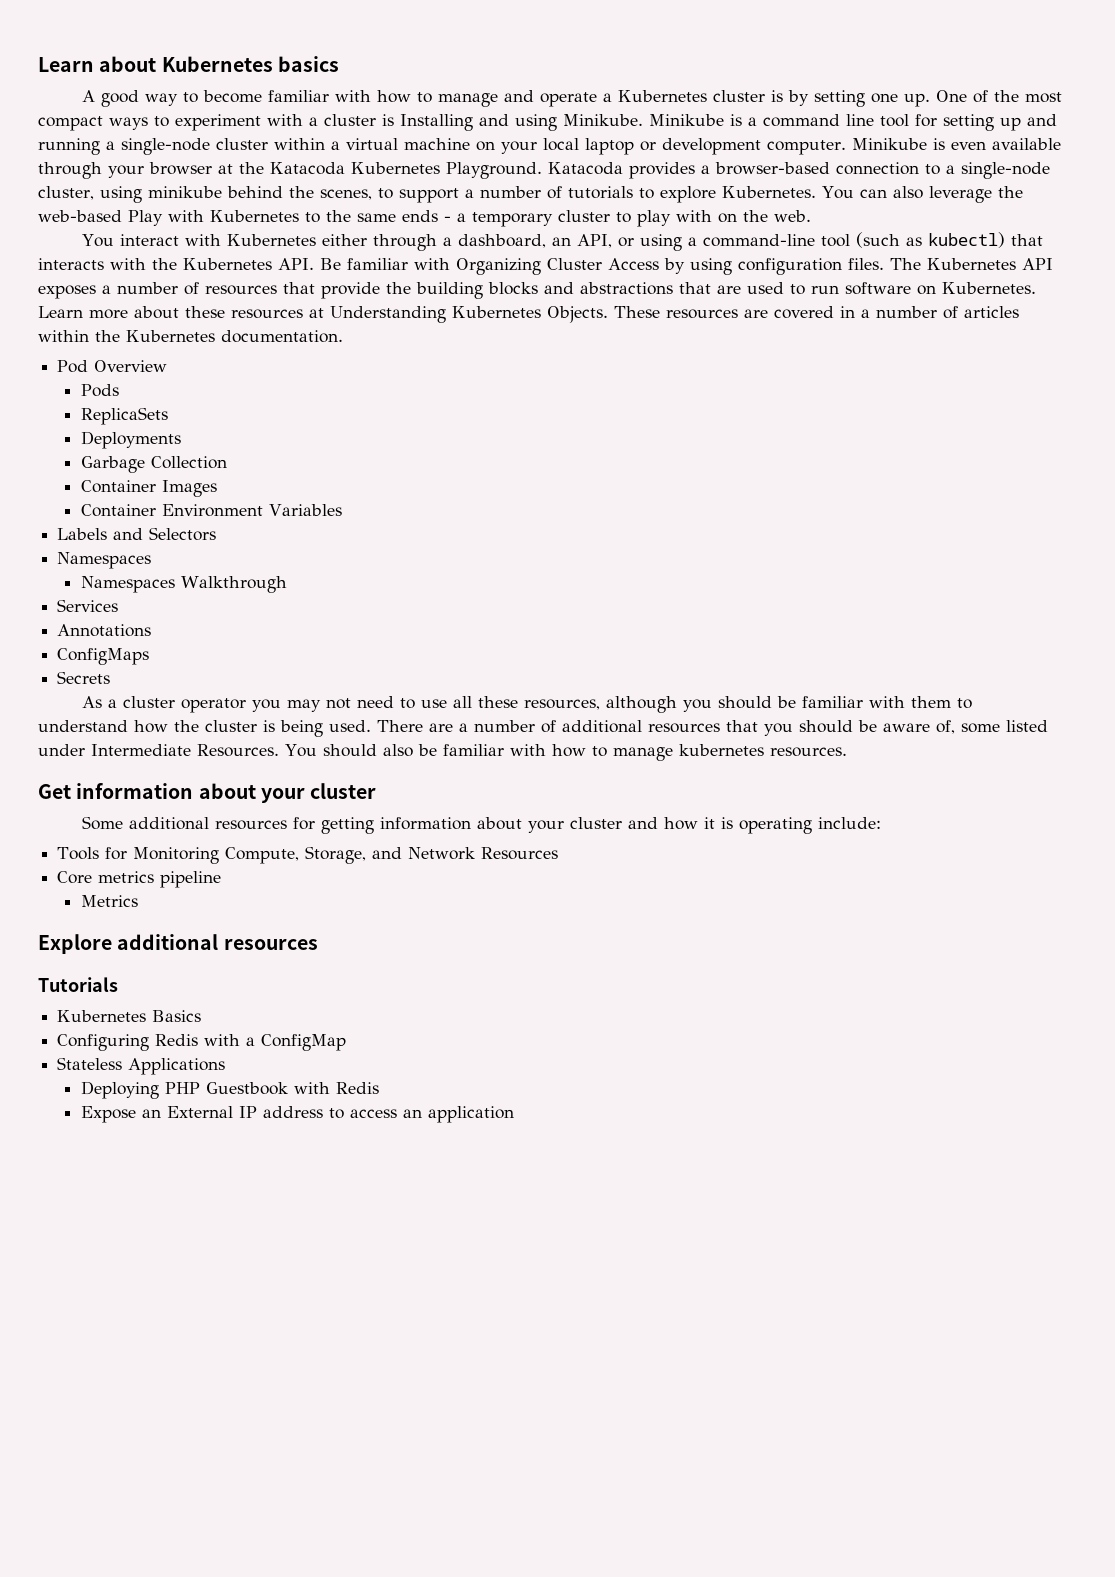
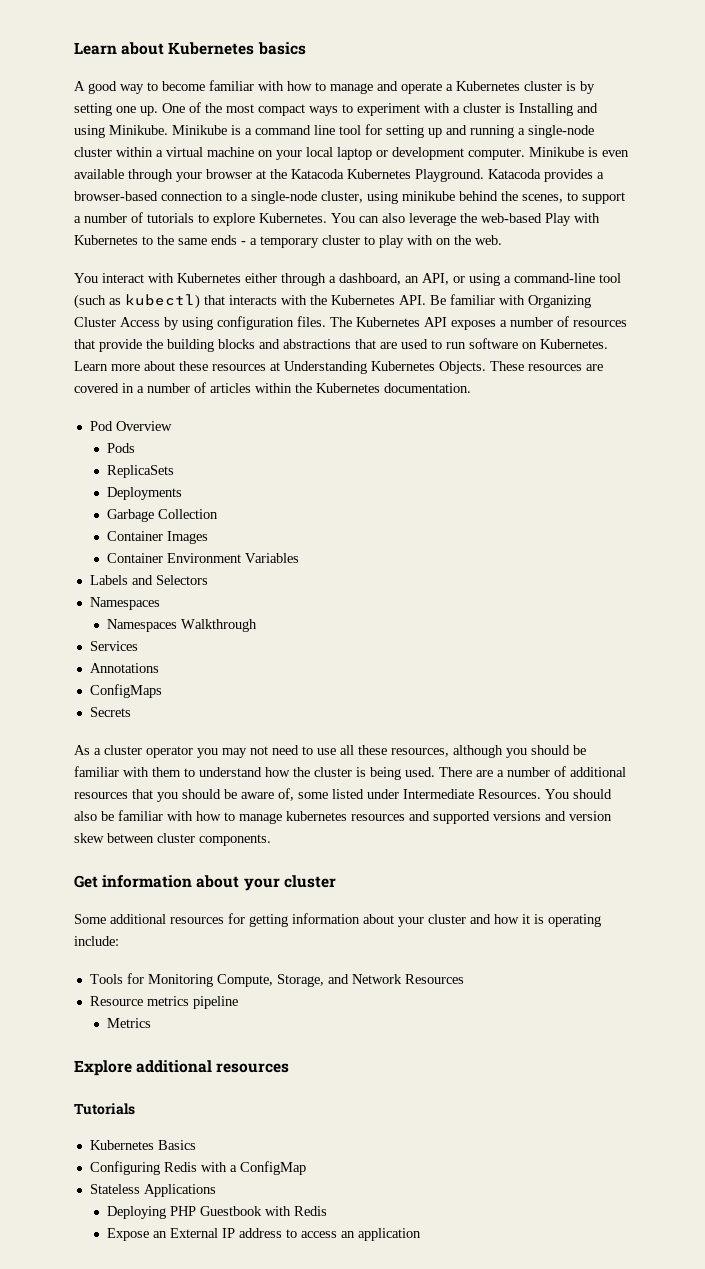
[769,747,847,757] resources. -> [351,811,612,824] [74,833,271,846] resources and supported versions and version skew between cluster components.
[57,871,93,884] Core -> [89,996,143,1006] Resource

